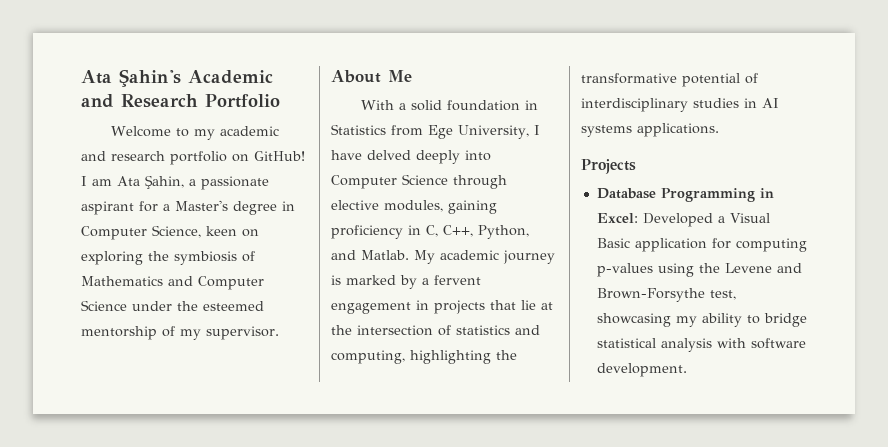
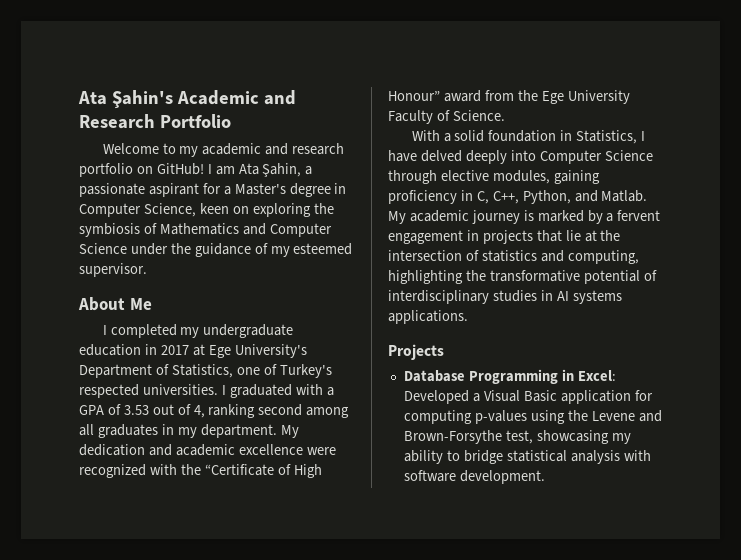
[203,301,264,311] [81,326,157,340] esteemed mentorship -> [194,243,251,257] guidance
(201, 334) none -> [293,243,353,255] esteemed
(412, 76) none -> [102,324,294,338] [79,344,307,358] [79,364,332,378] [79,384,334,398] [79,404,350,418] [79,424,299,438] [79,444,336,456] [79,464,322,478] [388,90,630,104] [388,110,505,124] // I completed my undergraduate education in 2017 at Ege University's Department of Statistics, one of Turkey's respected universities. I graduated with a GPA of 3.53 out of 4, ranking second among all graduates in my department. My dedication and academic excellence were recognized with the “Certificate of High Honour” award from the Ege University Faculty of Science.
[331,124,529,139] Statistics from Ege University, -> [576,130,638,144] Statistics,

